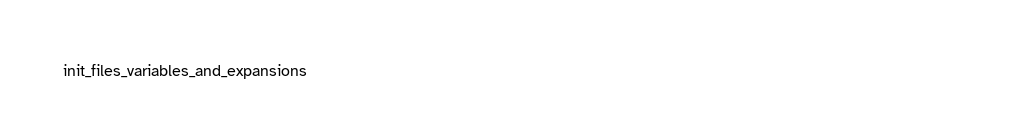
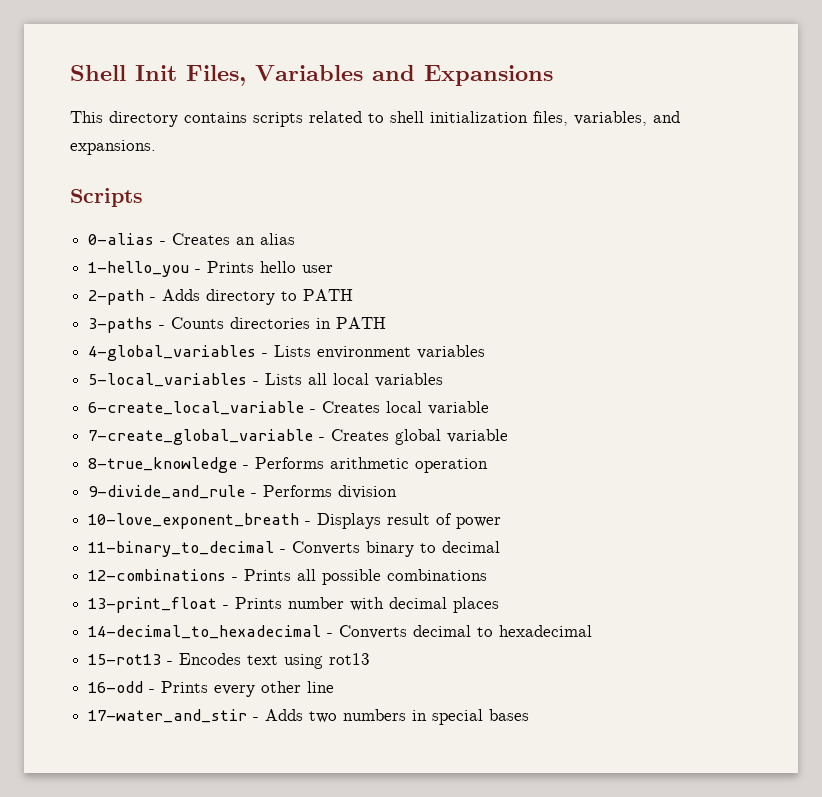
[63,64,307,79] init_files_variables_and_expansions -> [70,65,553,86] [70,111,680,127] [70,140,156,155] [70,188,143,207] [88,233,296,245] [88,261,334,277] [88,289,354,305] [88,317,387,333] [88,345,486,361] [88,373,444,387] [88,401,490,415] [88,429,509,445] [88,457,489,473] [88,485,398,499] [88,513,502,529] [88,541,501,557] [88,569,488,585] [88,597,500,613] [88,625,593,639] [88,653,371,669] [88,681,335,697] [88,709,530,725] Shell Init Files, Variables and Expansions // This directory contains scripts related to shell initialization files, variables, and expansions. // Scripts // 0-alias - Creates an alias // 1-hello_you - Prints hello user // 2-path - Adds directory to PATH // 3-paths - Counts directories in PATH // 4-global_variables - Lists environment variables // 5-local_variables - Lists all local variables // 6-create_local_variable - Creates local variable // 7-create_global_variable - Creates global variable // 8-true_knowledge - Performs arithmetic operation // 9-divide_and_rule - Performs division // 10-love_exponent_breath - Displays result of power // 11-binary_to_decimal - Converts binary to decimal // 12-combinations - Prints all possible combinations // 13-print_float - Prints number with decimal places // 14-decimal_to_hexadecimal - Converts decimal to hexadecimal // 15-rot13 - Encodes text using rot13 // 16-odd - Prints every other line // 17-water_and_stir - Adds two numbers in special bases

